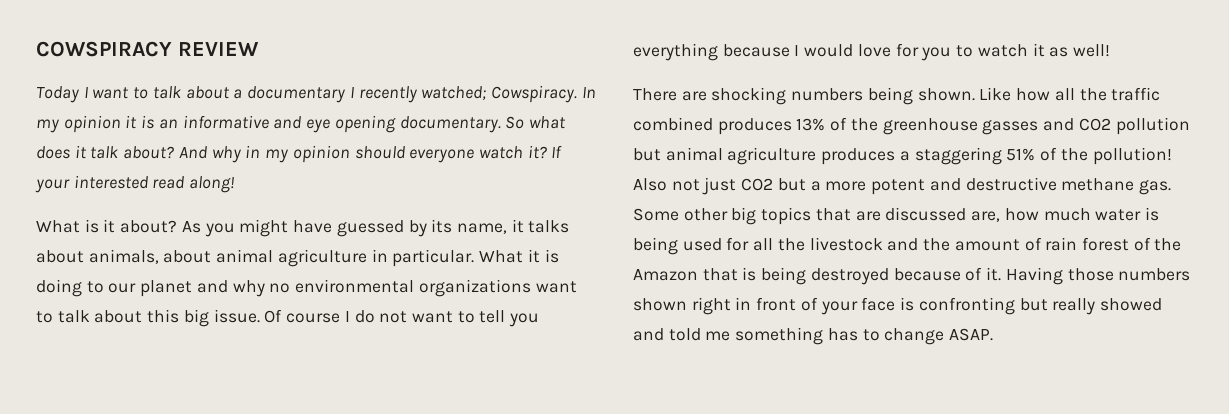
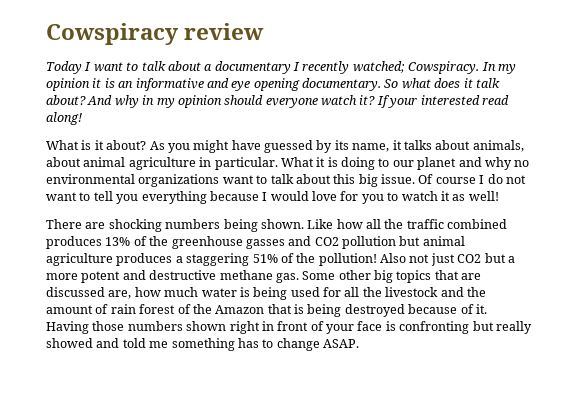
[36,41,259,57] COWSPIRACY REVIEW -> [46,23,265,45] Cowspiracy review

